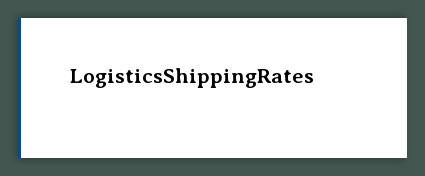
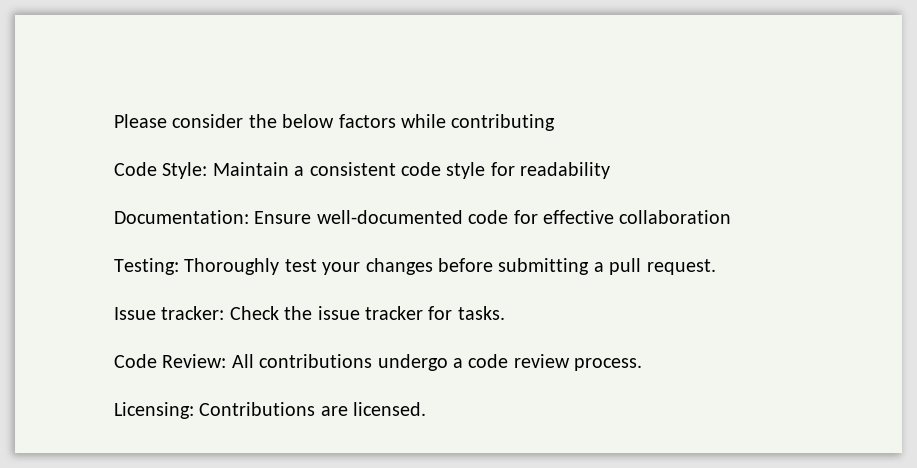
[69,68,314,88] LogisticsShippingRates -> [114,114,556,131] [114,162,611,179] [114,210,732,224] [114,258,716,275] [114,306,505,320] [114,354,643,371] [114,402,427,419] Please consider the below factors while contributing // Code Style: Maintain a consistent code style for readability // Documentation: Ensure well-documented code for effective collaboration // Testing: Thoroughly test your changes before submitting a pull request. // Issue tracker: Check the issue tracker for tasks. // Code Review: All contributions undergo a code review process. // Licensing: Contributions are licensed.

